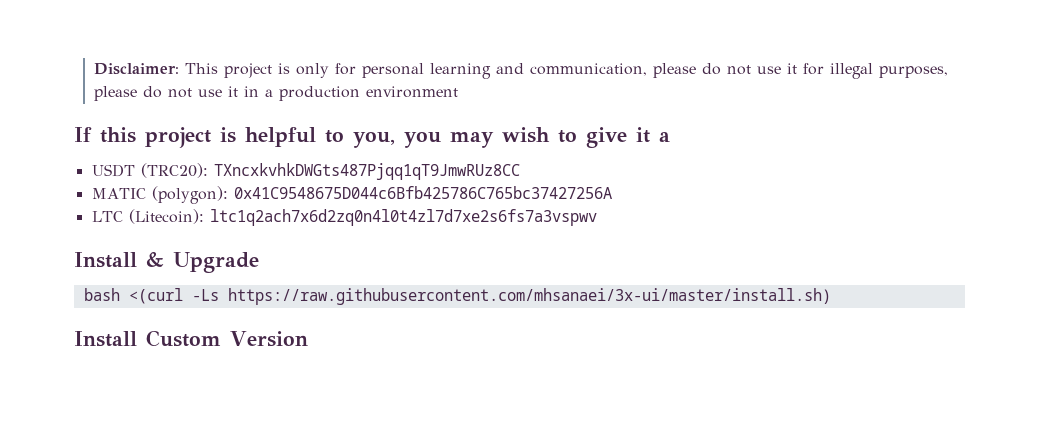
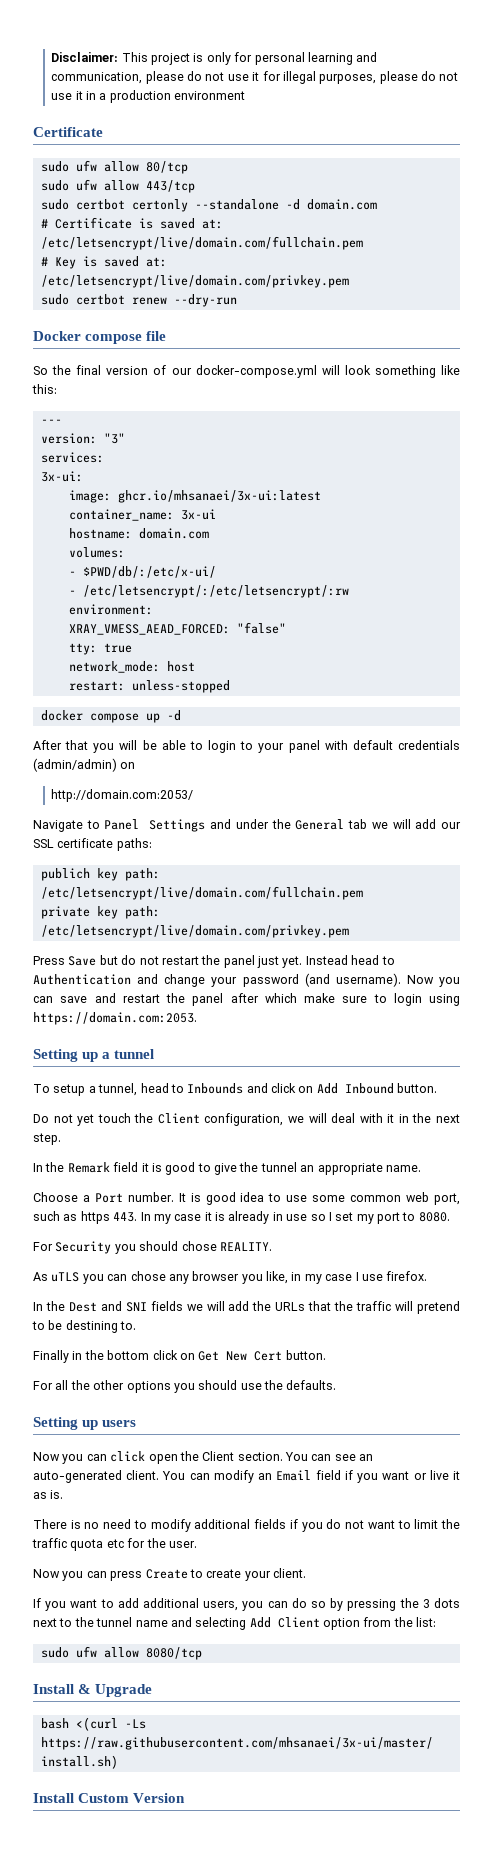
[74,127,670,148] [91,163,520,180] [91,186,612,204] [91,209,597,226] If this project is helpful to you, you may wish to give it a // USDT (TRC20): TXncxkvhkDWGts487Pjqq1qT9JmwRUz8CC // MATIC (polygon): 0x41C9548675D044c6Bfb425786C765bc37427256A // LTC (Litecoin): ltc1q2ach7x6d2zq0n4l0t4zl7d7xe2s6fs7a3vspwv -> [33,127,103,137] [40,160,188,174] [40,179,195,193] [40,199,377,212] [40,217,223,229] [40,236,363,250] [40,256,167,269] [40,275,349,288] [40,294,237,307] [33,331,167,344] [33,365,461,378] [32,384,57,394] [40,419,62,424] [40,433,125,444] [40,452,104,463] [40,471,83,482] [68,490,321,503] [68,509,216,521] [68,528,209,539] [68,547,125,558] [68,566,216,578] [68,585,349,598] [68,604,153,615] [68,622,286,635] [68,643,132,655] [68,661,195,673] [68,680,230,693] [40,710,181,723] [33,740,460,753] [33,758,136,772] [51,789,194,802] [33,819,461,832] [33,838,152,851] [40,868,160,881] [40,886,363,900] [40,906,160,919] [40,925,349,938] [33,955,395,968] [33,973,460,987] [33,993,460,1006] [33,1012,197,1025] [33,1049,155,1062] [33,1083,438,1096] [33,1113,460,1126] [33,1133,61,1145] [33,1162,421,1175] [33,1192,460,1205] [33,1211,450,1224] [33,1241,272,1254] [33,1271,428,1284] [33,1301,461,1314] [32,1320,137,1333] [33,1350,326,1363] [33,1380,337,1393] [33,1417,137,1430] [33,1451,374,1464] [33,1470,460,1483] [33,1490,64,1499] [33,1519,461,1532] [32,1538,197,1551] [33,1568,306,1581] [33,1598,460,1611] [33,1617,437,1630] [40,1646,202,1660] Certificate // sudo ufw allow 80/tcp // sudo ufw allow 443/tcp // sudo certbot certonly --standalone -d domain.com // # Certificate is saved at: /etc/letsencrypt/live/domain.com/fullchain.pem // # Key is saved at: /etc/letsencrypt/live/domain.com/privkey.pem // sudo certbot renew --dry-run // Docker compose file // So the final version of our docker-compose.yml will look something like this: // --- // version: "3" // services: // 3x-ui: // image: ghcr.io/mhsanaei/3x-ui:latest // container_name: 3x-ui // hostname: domain.com // volumes: // - $PWD/db/:/etc/x-ui/ // - /etc/letsencrypt/:/etc/letsencrypt/:rw // environment: // XRAY_VMESS_AEAD_FORCED: "false" // tty: true // network_mode: host // restart: unless-stopped // docker compose up -d // After that you will be able to login to your panel with default credentials (admin/admin) on // http://domain.com:2053/ // Navigate to Panel Settings and under the General tab we will add our SSL certificate paths: // publich key path: /etc/letsencrypt/live/domain.com/fullchain.pem // private key path: /etc/letsencrypt/live/domain.com/privkey.pem // Press Save but do not restart the panel just yet. Instead head to Authentication and change your password (and username). Now you can save and restart the panel after which make sure to login using https://domain.com:2053. // Setting up a tunnel // To setup a tunnel, head to Inbounds and click on Add Inbound button. // Do not yet touch the Client configuration, we will deal with it in the next step. // In the Remark field it is good to give the tunnel an appropriate name. // Choose a Port number. It is good idea to use some common web port, such as https 443. In my case it is already in use so I set my port to 8080. // For Security you should chose REALITY. // As uTLS you can chose any browser you like, in my case I use firefox. // In the Dest and SNI fields we will add the URLs that the traffic will pretend to be destining to. // Finally in the bottom click on Get New Cert button. // For all the other options you should use the defaults. // Setting up users // Now you can click open the Client section. You can see an auto-generated client. You can modify an Email field if you want or live it as is. // There is no need to modify additional fields if you do not want to limit the traffic quota etc for the user. // Now you can press Create to create your client. // If you want to add additional users, you can do so by pressing the 3 dots next to the tunnel name and selecting Add Client option from the list: // sudo ufw allow 8080/tcp

